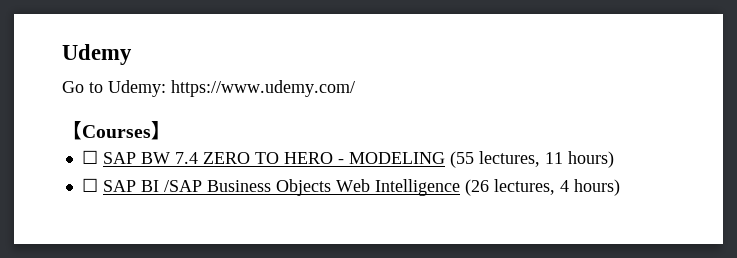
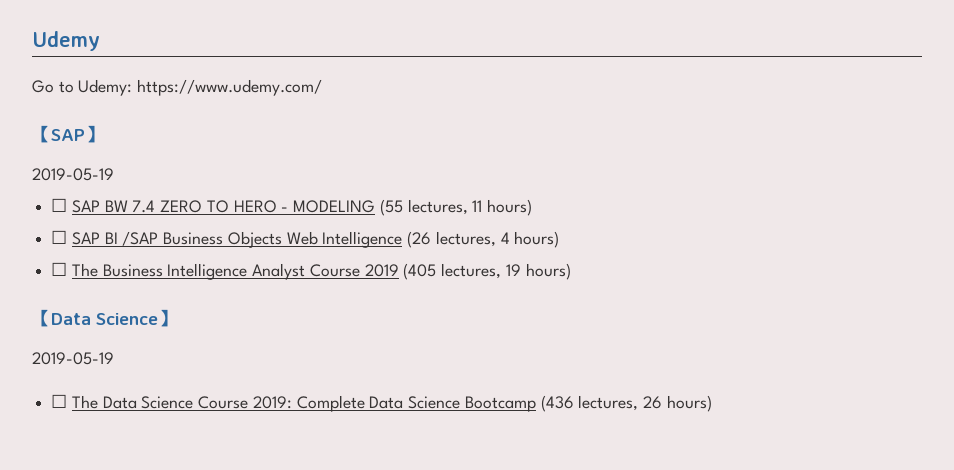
[82,121,171,140] Courses】 -> [51,125,104,143] [32,168,114,181] SAP】 // 2019-05-19
(620, 187) none -> [51,262,571,280] [32,309,177,327] [32,352,114,365] [51,394,712,412] // ☐ The Business Intelligence Analyst Course 2019 (405 lectures, 19 hours) // 【Data Science】 // 2019-05-19 // ☐ The Data Science Course 2019: Complete Data Science Bootcamp (436 lectures, 26 hours)

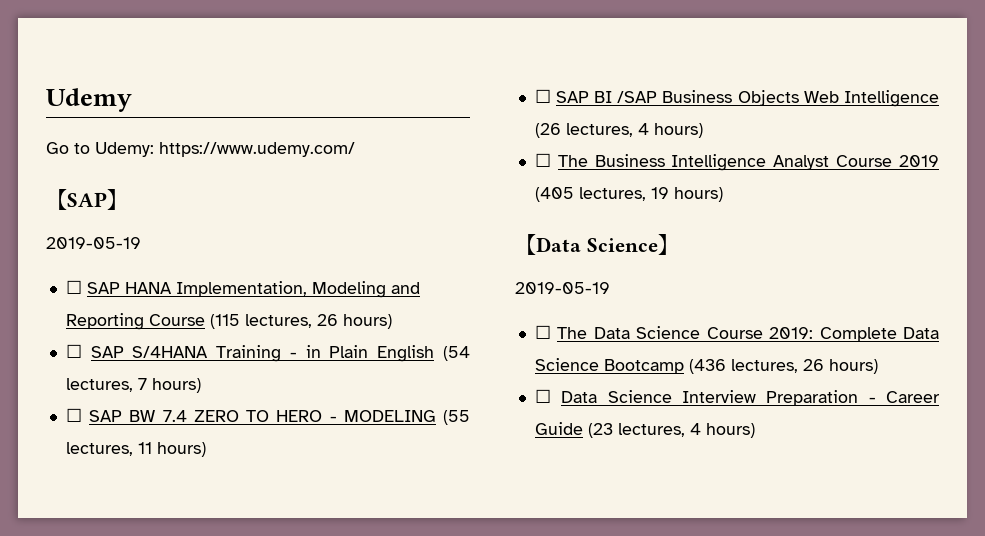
(114, 174) none -> [65,280,420,298] [65,313,392,330] [65,344,470,362] [65,378,201,393] // ☐ SAP HANA Implementation, Modeling and Reporting Course (115 lectures, 26 hours) // ☐ SAP S/4HANA Training - in Plain English (54 lectures, 7 hours)
(712, 403) none -> [534,389,940,406] [534,422,755,438] // ☐ Data Science Interview Preparation - Career Guide (23 lectures, 4 hours)

